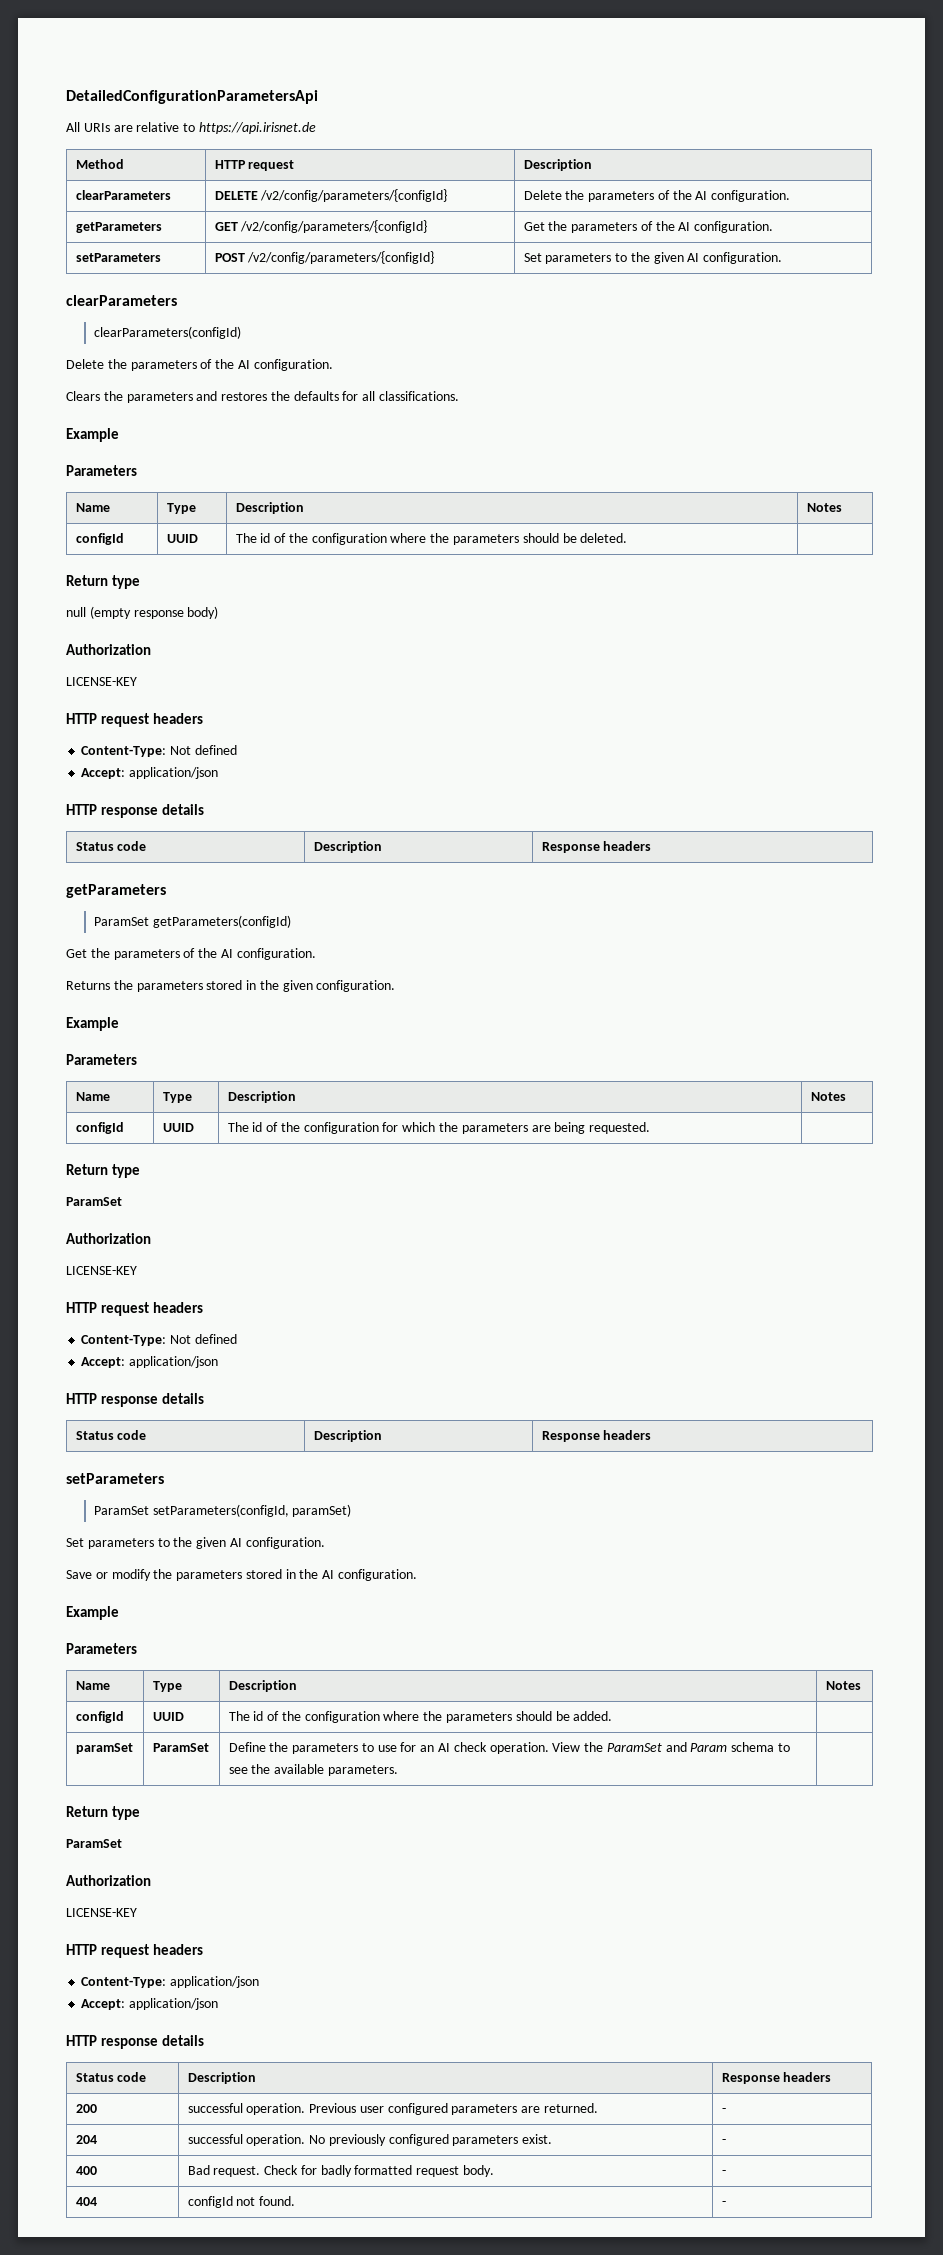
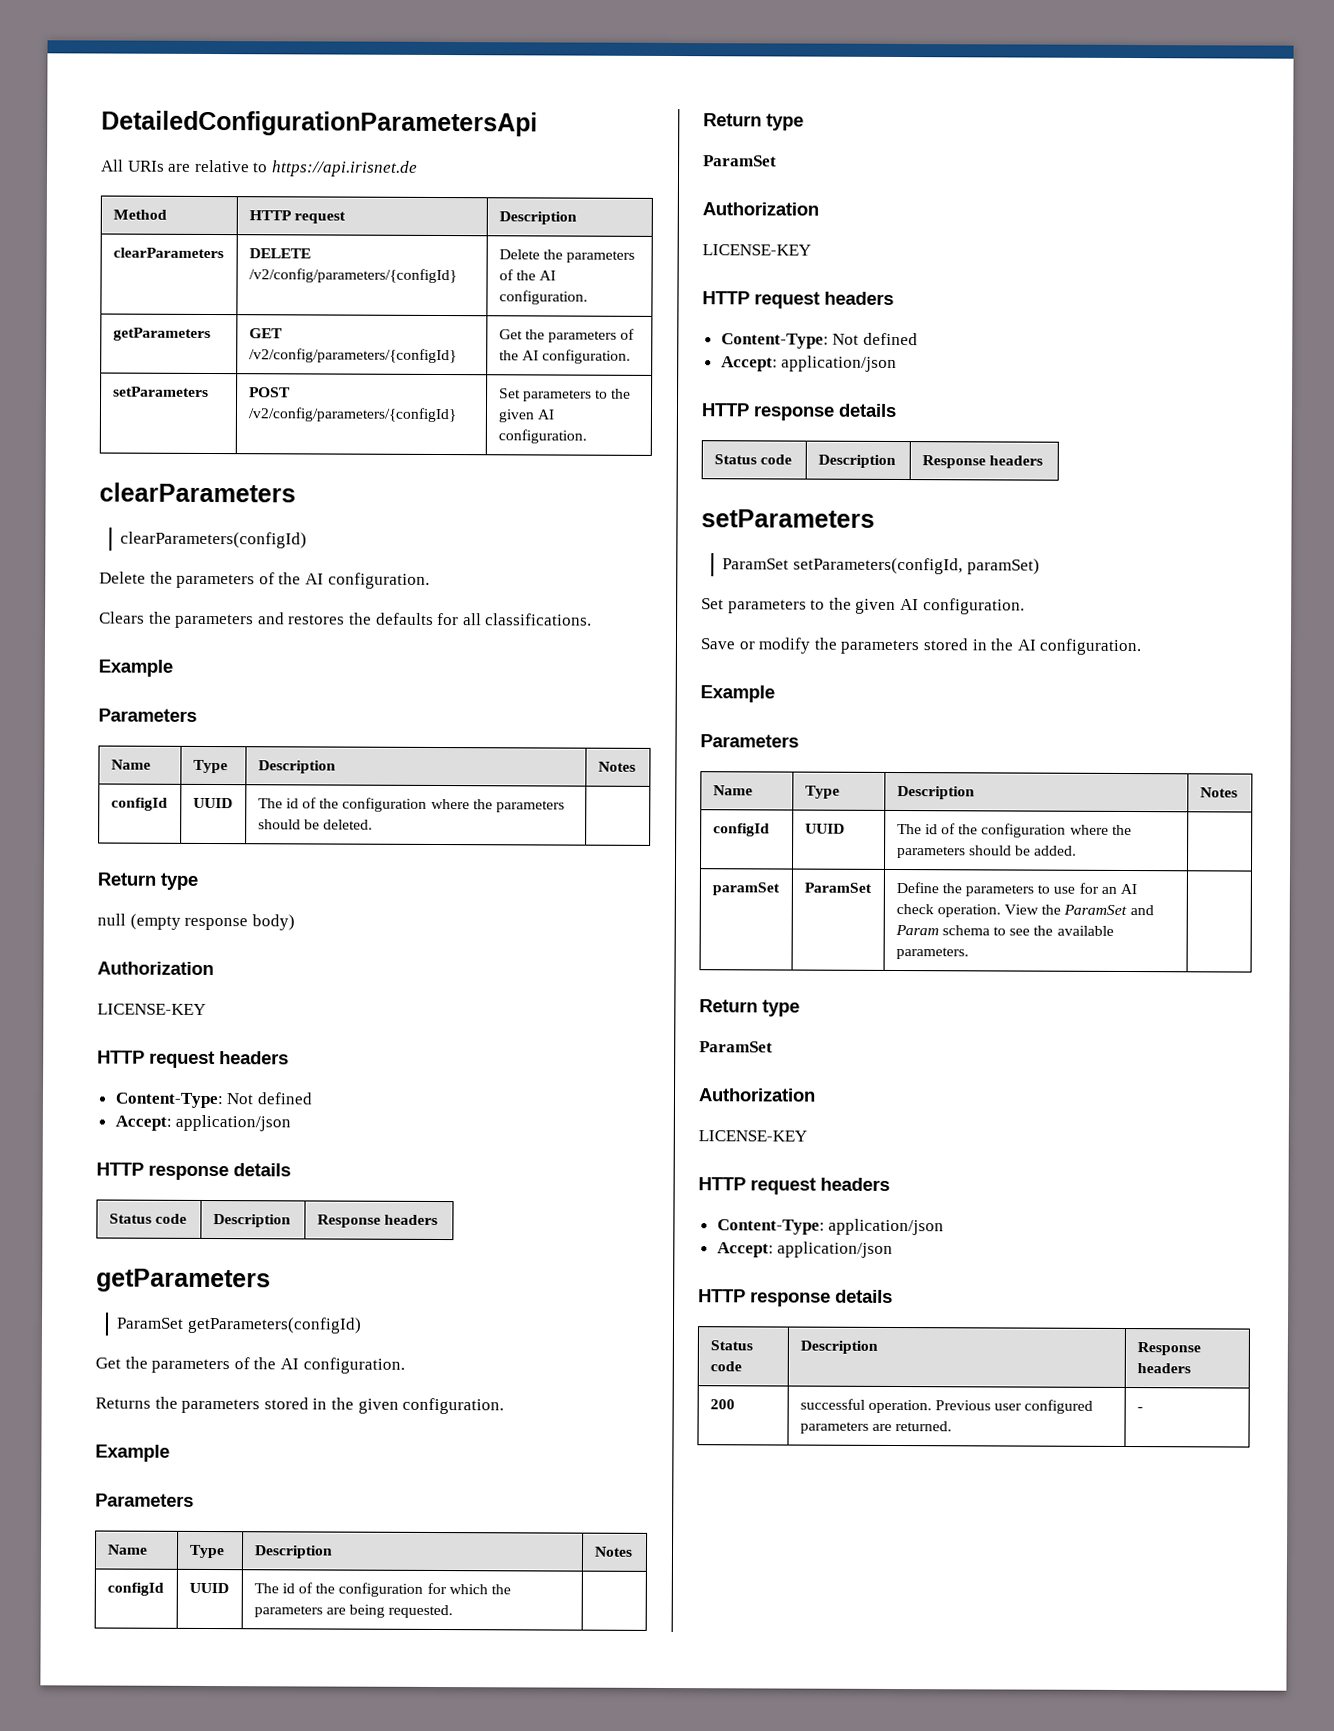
[75,2135,97,2144] [187,2134,553,2146] [721,2139,726,2144] [75,2166,97,2175] [187,2165,494,2177] [721,2170,726,2175] [75,2197,97,2206] [187,2196,296,2208] [721,2201,726,2206] // 204 | successful operation. No previously configured parameters exist. | - // 400 | Bad request. Check for badly formatted request body. | - // 404 | configId not found. | - -> (1143, 1409) none

